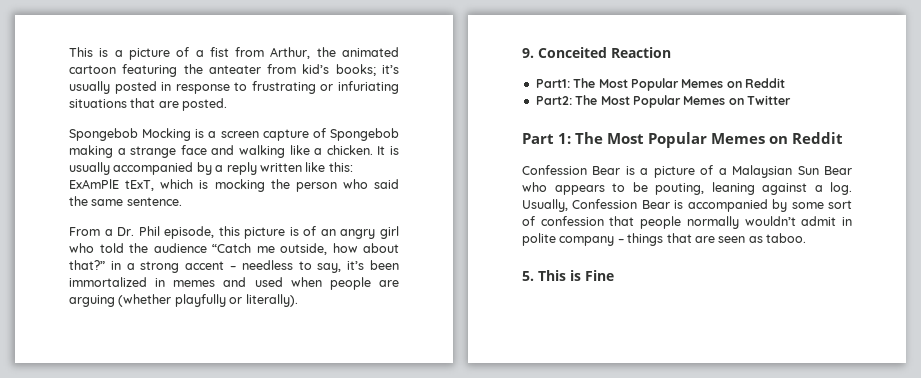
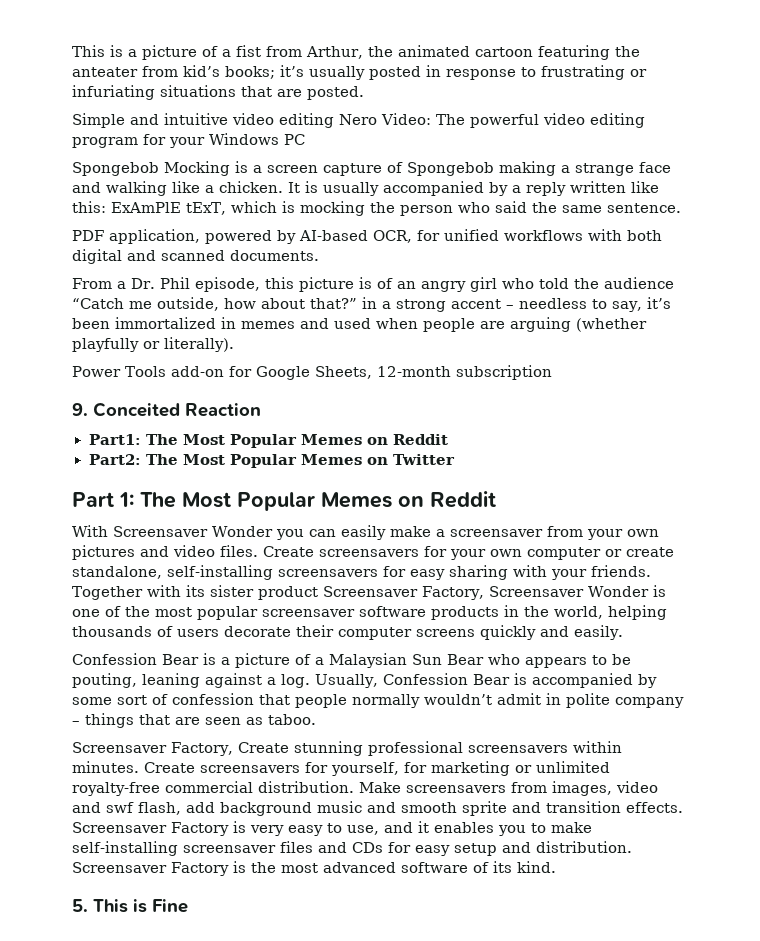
(228, 104) none -> [72,113,645,128] [72,133,305,148] // Simple and intuitive video editing Nero Video: The powerful video editing program for your Windows PC
(182, 201) none -> [72,229,662,244] [72,249,319,264] // PDF application, powered by AI-based OCR, for unified workflows with both digital and scanned documents.
(298, 300) none -> [72,365,552,380] // Power Tools add-on for Google Sheets, 12-month subscription
(843, 138) none -> [72,525,659,540] [72,545,674,560] [72,565,651,580] [72,585,666,600] [72,605,667,620] [72,625,623,640] // With Screensaver Wonder you can easily make a screensaver from your own pictures and video files. Create screensavers for your own computer or create standalone, self-installing screensavers for easy sharing with your friends. Together with its sister product Screensaver Factory, Screensaver Wonder is one of the most popular screensaver software products in the world, helping thousands of users decorate their computer screens quickly and easily.
(806, 238) none -> [72,741,622,756] [72,761,610,776] [72,781,658,796] [72,801,683,816] [72,821,592,836] [72,841,632,856] [72,861,556,876] // Screensaver Factory, Create stunning professional screensavers within minutes. Create screensavers for yourself, for marketing or unlimited royalty-free commercial distribution. Make screensavers from images, video and swf flash, add background music and smooth sprite and transition effects. Screensaver Factory is very easy to use, and it enables you to make self-installing screensaver files and CDs for easy setup and distribution. Screensaver Factory is the most advanced software of its kind.

